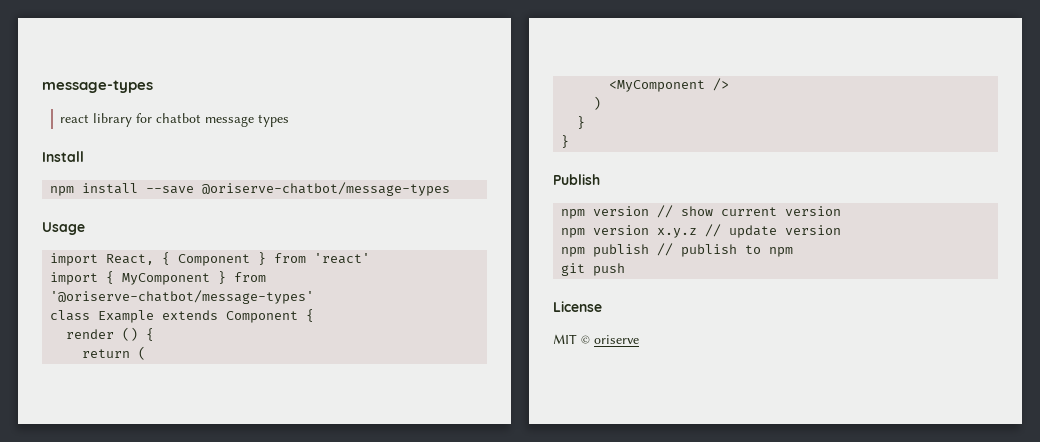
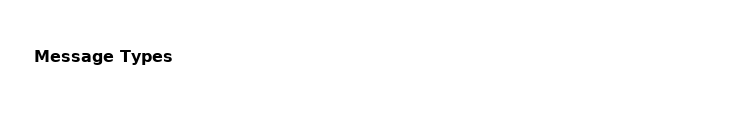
[42,80,153,93] [60,113,290,127] [42,151,84,162] [50,182,451,196] [42,222,85,235] [50,252,371,266] [50,271,267,285] [50,290,315,304] [50,309,315,323] [66,327,155,341] [82,346,147,360] [609,78,730,92] [593,96,602,110] [577,116,586,129] [561,135,570,148] [553,174,600,185] [561,205,842,219] [561,224,842,238] [561,243,794,257] [561,263,626,276] [553,301,602,312] [553,334,639,344] message-types // react library for chatbot message types // Install // npm install --save @oriserve-chatbot/message-types // Usage // import React, { Component } from 'react' // import { MyComponent } from '@oriserve-chatbot/message-types' // class Example extends Component { // render () { // return ( // <MyComponent /> // ) // } // } // Publish // npm version // show current version // npm version x.y.z // update version // npm publish // publish to npm // git push // License // MIT © oriserve -> [34,50,173,65] Message Types

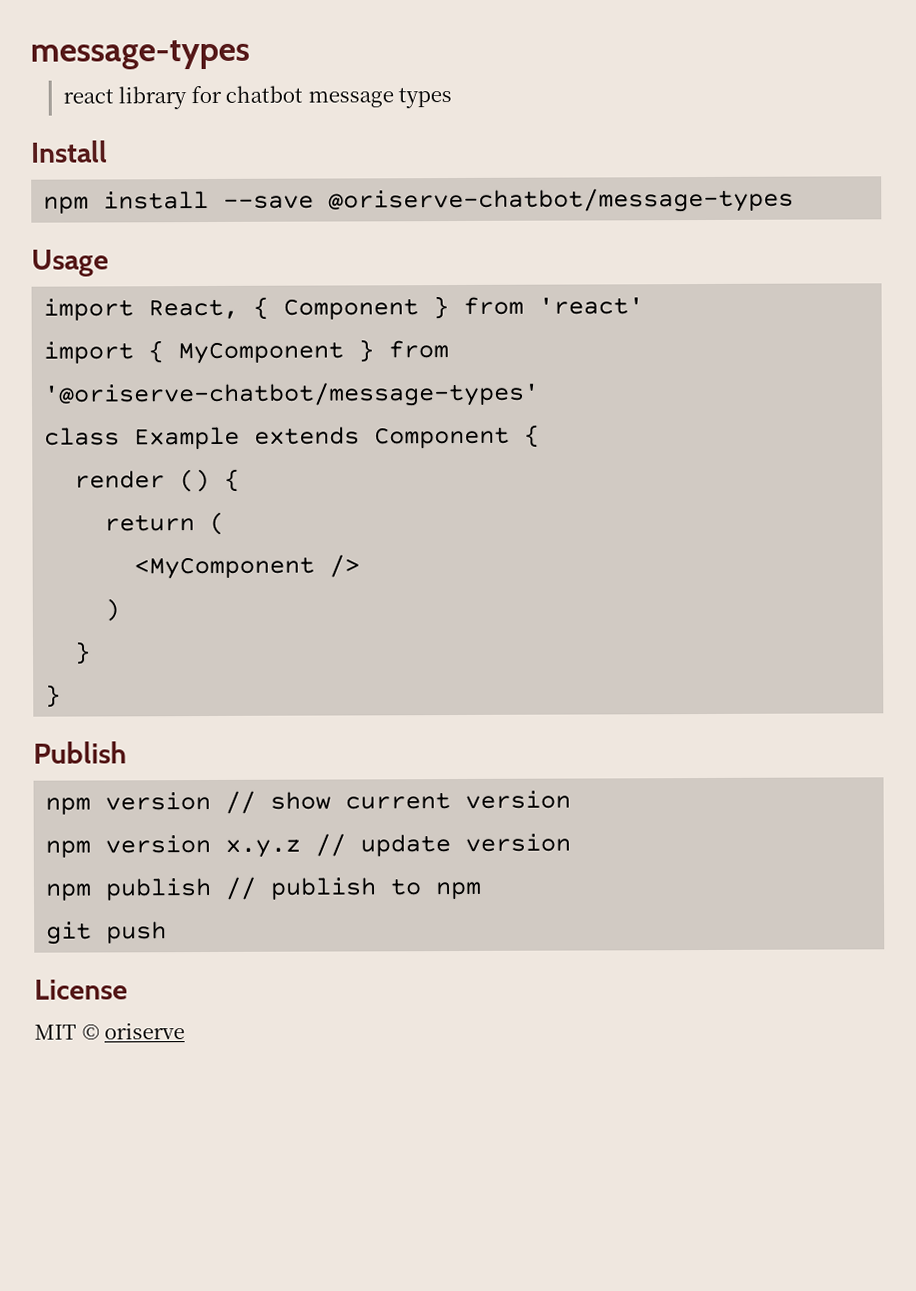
[34,50,173,65] Message Types -> [30,39,250,70] [62,85,453,110] [30,140,108,163] [43,187,795,214] [31,249,109,277] [43,296,645,321] [43,339,450,365] [43,381,541,408] [44,424,541,450] [74,468,241,493] [104,511,226,535] [134,554,361,580] [104,598,121,622] [74,641,92,665] [45,684,62,708] [33,741,127,764] [45,790,572,815] [45,833,572,858] [45,876,483,901] [46,921,168,945] [34,979,128,1000] [34,1023,186,1040] message-types // react library for chatbot message types // Install // npm install --save @oriserve-chatbot/message-types // Usage // import React, { Component } from 'react' // import { MyComponent } from '@oriserve-chatbot/message-types' // class Example extends Component { // render () { // return ( // <MyComponent /> // ) // } // } // Publish // npm version // show current version // npm version x.y.z // update version // npm publish // publish to npm // git push // License // MIT © oriserve

